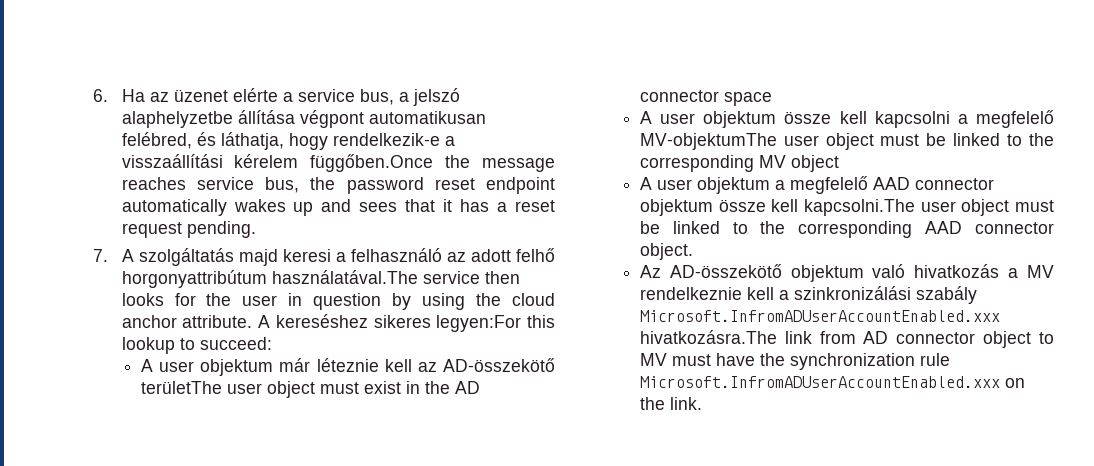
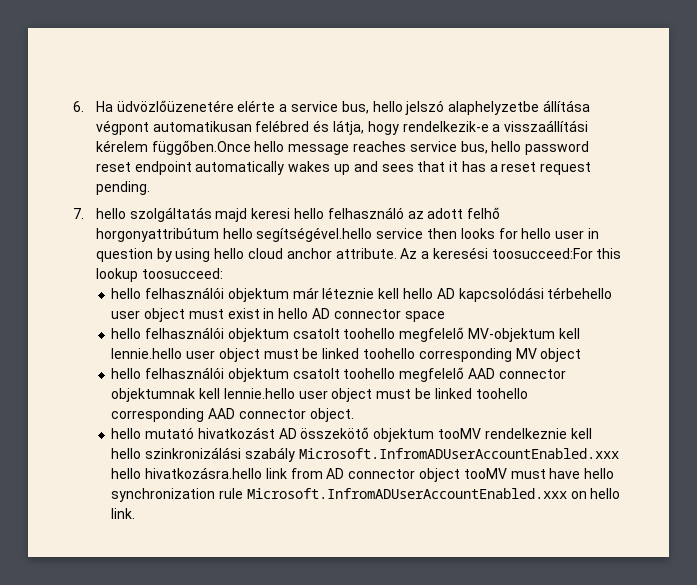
[149,89,228,102] az üzenet -> [116,100,234,112] üdvözlőüzenetére
[398,92,409,102] a -> [372,101,403,112] hello
[121,132,284,150] felébred, és láthatja, -> [255,120,364,135] felébred és látja,
[445,155,471,168] the -> [254,141,285,152] hello
[310,177,336,190] the -> [491,141,522,152] hello
[121,249,134,262] A -> [95,208,126,219] hello
[335,252,346,262] a -> [293,208,324,219] hello
[271,270,418,284] használatával.The -> [222,227,373,242] hello segítségével.hello
[206,293,232,306] the -> [521,228,552,239] hello
[476,293,502,306] the -> [214,248,245,259] hello
[258,314,555,332] [121,337,272,354] [140,358,555,376] [140,381,222,394] A kereséshez sikeres legyen:For this lookup to succeed: // A user objektum már léteznie kell az AD-összekötő területThe -> [400,247,622,259] [95,268,223,282] [111,287,613,302] Az a keresési toosucceed:For this lookup toosucceed: // hello felhasználói objektum már léteznie kell hello AD kapcsolódási térbehello
[424,381,450,394] the -> [278,308,309,319] hello
[639,110,1054,128] [639,133,1055,150] A user objektum össze kell kapcsolni a megfelelő MV-objektumThe user object must be linked to the -> [111,327,580,342] [111,348,415,362] hello felhasználói objektum csatolt toohello megfelelő MV-objektum kell lennie.hello user object must be linked toohello
[639,176,994,194] [639,199,1054,216] [639,221,786,234] A user objektum a megfelelő AAD connector objektum össze kell kapcsolni.The user object must be linked to the -> [111,367,566,382] [111,388,528,402] hello felhasználói objektum csatolt toohello megfelelő AAD connector objektumnak kell lennie.hello user object must be linked toohello
[639,264,1054,282] Az AD-összekötő objektum való hivatkozás a MV -> [111,427,481,442] hello mutató hivatkozást AD összekötő objektum tooMV
[778,290,789,300] a -> [111,448,142,459] hello
[639,330,777,344] hivatkozásra.The -> [111,467,263,479] hello hivatkozásra.hello
[1039,332,1054,344] [639,353,667,366] to MV -> [463,468,507,479] tooMV
[759,353,785,366] the -> [584,468,615,479] hello
[639,397,665,410] the -> [590,488,621,499] hello

